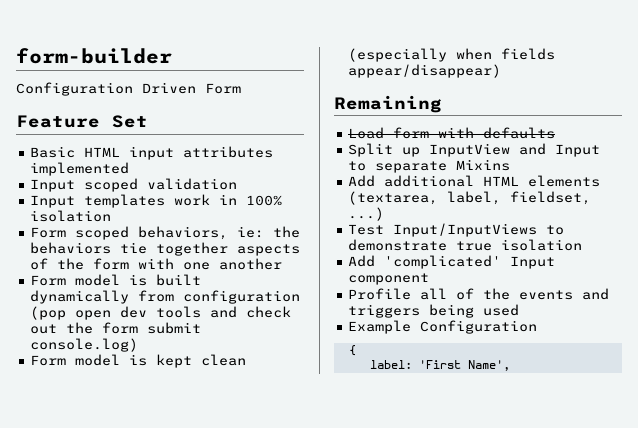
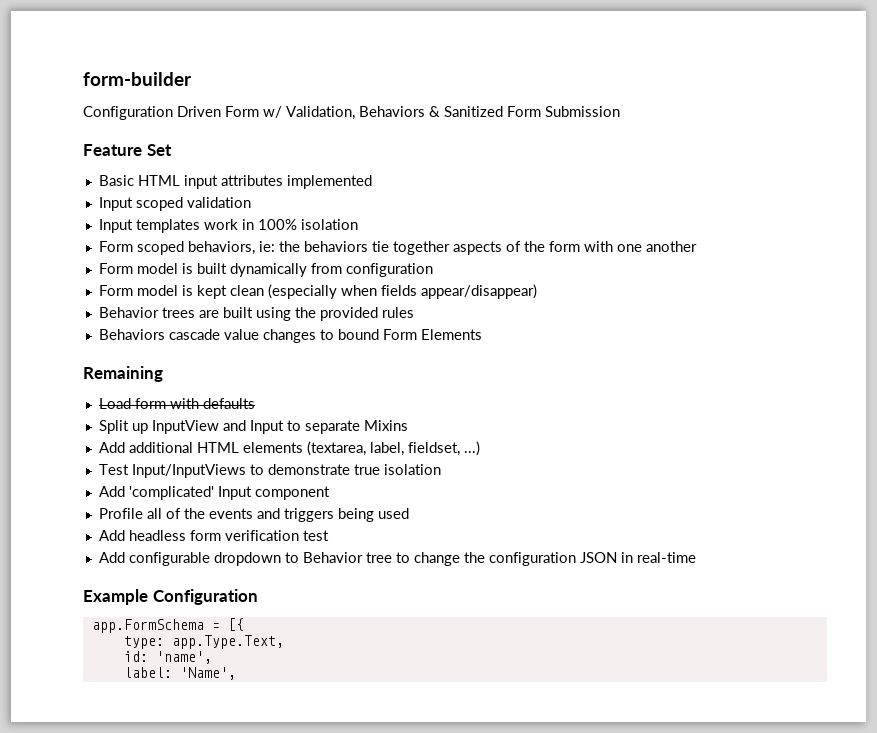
(241, 88) none -> [263,106,620,120] w/ Validation, Behaviors & Sanitized Form Submission
[30,306,292,320] [30,322,202,334] [30,338,139,352] (pop open dev tools and check out the form submit console.log) -> (433, 270) none
(502, 71) none -> [98,307,414,321] [98,329,482,343] // Behavior trees are built using the provided rules // Behaviors cascade value changes to bound Form Elements
[348,320,538,334] [348,345,356,356] Example Configuration // { -> [98,530,329,541] [98,552,696,566] [83,589,258,605] [91,618,244,633] [123,635,284,649] [123,651,212,664] Add headless form verification test // Add configurable dropdown to Behavior tree to change the configuration JSON in real-time // Example Configuration // app.FormSchema = [{ // type: app.Type.Text, // id: 'name',
[418,360,510,371] 'First Name', -> [179,667,236,680] 'Name',

